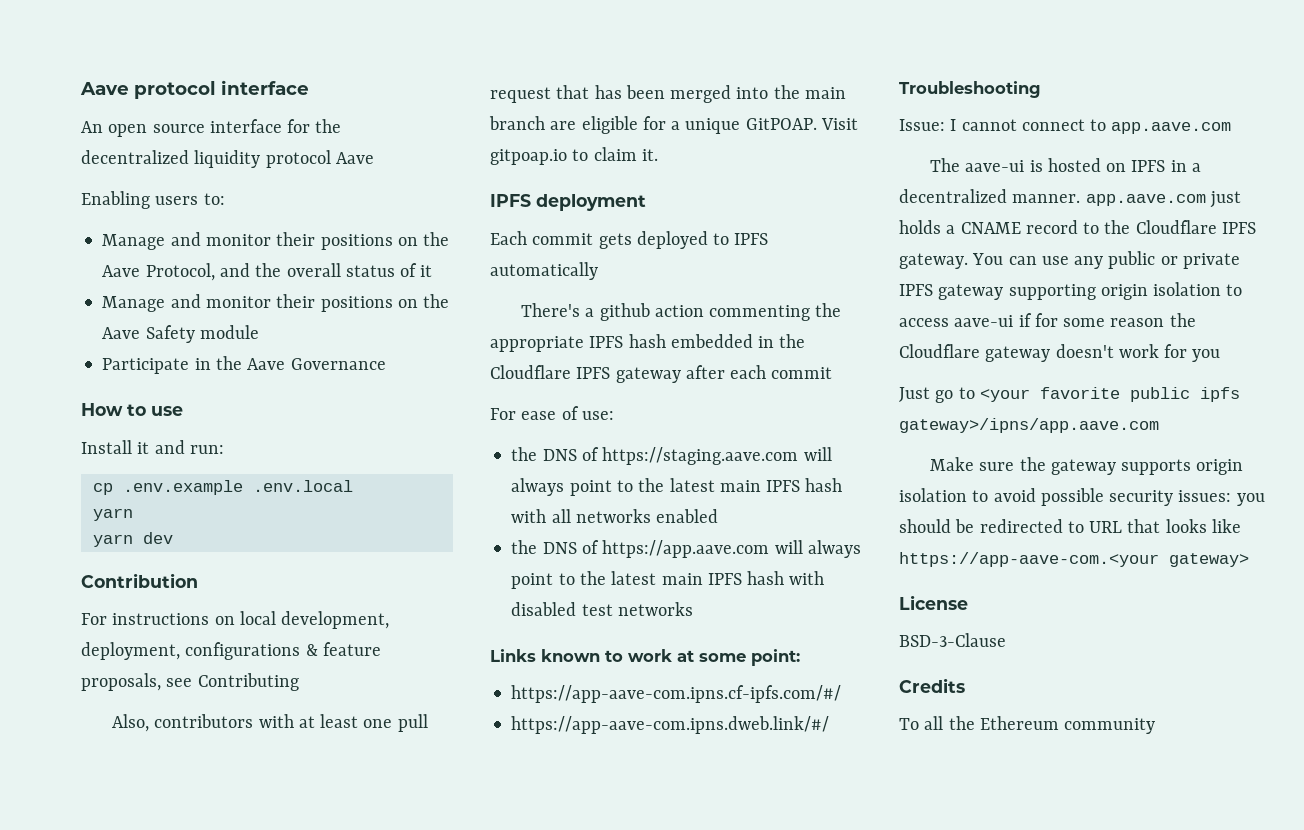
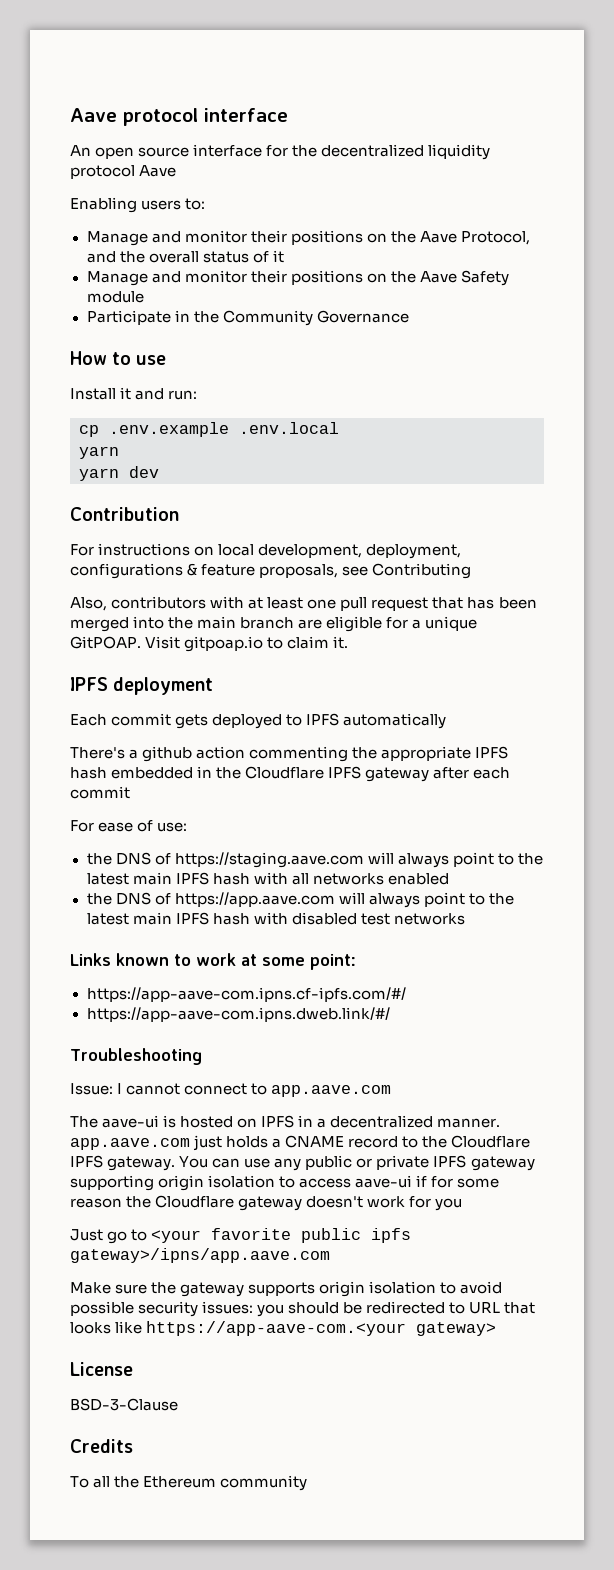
[247,358,286,370] Aave -> [222,310,313,326] Community

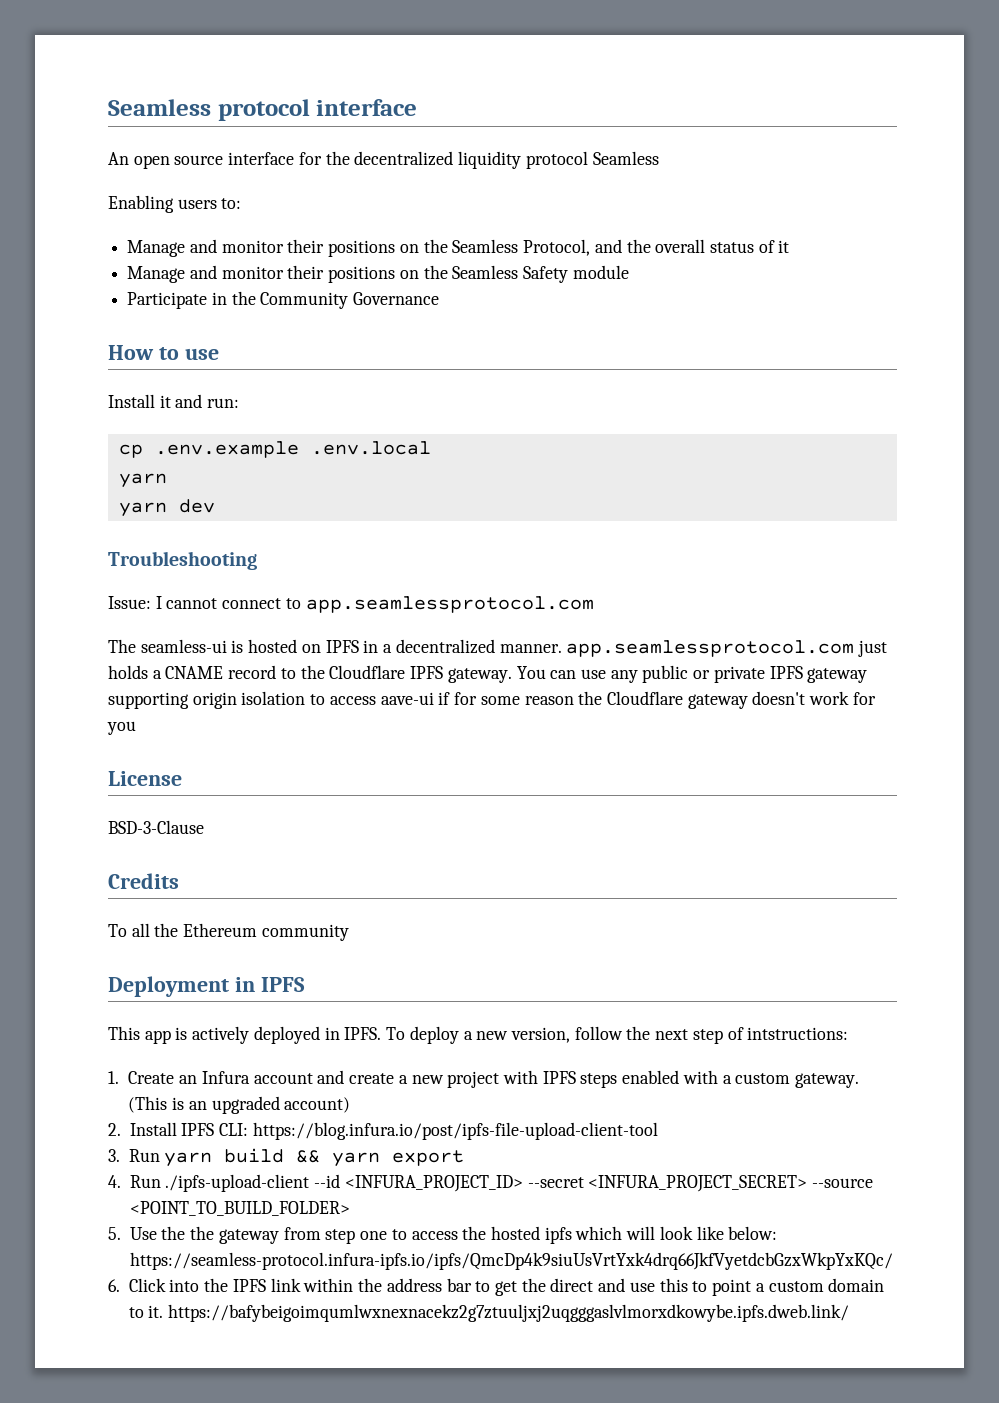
[70,108,117,122] Aave -> [108,99,211,116] Seamless
[139,165,177,177] Aave -> [592,151,659,165] Seamless
[419,231,457,243] Aave -> [452,239,519,253] Seamless
[419,271,457,283] Aave -> [452,265,519,279] Seamless
[70,507,179,521] [70,543,462,559] [70,563,472,579] [70,596,537,611] [70,616,478,632] [70,636,349,652] [70,677,214,695] [70,713,447,729] [70,746,509,762] [70,766,511,782] [70,786,130,799] [70,820,188,832] [86,852,543,868] [86,872,449,885] [86,892,514,908] [86,912,465,925] [70,953,356,970] [86,987,406,1002] [86,1007,390,1022] // Contribution // For instructions on local development, deployment, configurations & feature proposals, see Contributing // Also, contributors with at least one pull request that has been merged into the main branch are eligible for a unique GitPOAP. Visit gitpoap.io to claim it. // IPFS deployment // Each commit gets deployed to IPFS automatically // There's a github action commenting the appropriate IPFS hash embedded in the Cloudflare IPFS gateway after each commit // For ease of use: // the DNS of https://staging.aave.com will always point to the latest main IPFS hash with all networks enabled // the DNS of https://app.aave.com will always point to the latest main IPFS hash with disabled test networks // Links known to work at some point: // https://app-aave-com.ipns.cf-ipfs.com/#/ // https://app-aave-com.ipns.dweb.link/#/ -> (215, 506) none
[271,1085,392,1097] app.aave.com -> [305,596,594,613] app.seamlessprotocol.com
[102,1115,160,1128] aave-ui -> [140,639,227,653] seamless-ui
[70,1138,190,1150] app.aave.com -> [566,640,855,657] app.seamlessprotocol.com
[70,1228,412,1244] [70,1248,330,1263] [70,1281,503,1297] [70,1301,536,1317] [70,1321,497,1336] // Just go to <your favorite public ipfs gateway>/ipns/app.aave.com // Make sure the gateway supports origin isolation to avoid possible security issues: you should be redirected to URL that looks like https://app-aave-com.<your gateway> -> (136, 728) none
(308, 1483) none -> [108,976,305,997] [108,1026,849,1044] [108,1070,860,1088] [128,1096,351,1114] [108,1122,658,1140] [108,1148,465,1167] [108,1174,874,1192] [129,1201,350,1216] [108,1226,778,1244] [129,1252,893,1270] [108,1278,885,1296] [128,1304,850,1322] // Deployment in IPFS // This app is actively deployed in IPFS. To deploy a new version, follow the next step of intstructions: // 1. Create an Infura account and create a new project with IPFS steps enabled with a custom gateway. (This is an upgraded account) // 2. Install IPFS CLI: https://blog.infura.io/post/ipfs-file-upload-client-tool // 3. Run yarn build && yarn export // 4. Run ./ipfs-upload-client --id <INFURA_PROJECT_ID> --secret <INFURA_PROJECT_SECRET> --source <POINT_TO_BUILD_FOLDER> // 5. Use the the gateway from step one to access the hosted ipfs which will look like below: https://seamless-protocol.infura-ipfs.io/ipfs/QmcDp4k9siuUsVrtYxk4drq66JkfVyetdcbGzxWkpYxKQc/ // 6. Click into the IPFS link within the address bar to get the direct and use this to point a custom domain to it. https://bafybeigoimqumlwxnexnacekz2g7ztuuljxj2uqgggaslvlmorxdkowybe.ipfs.dweb.link/

